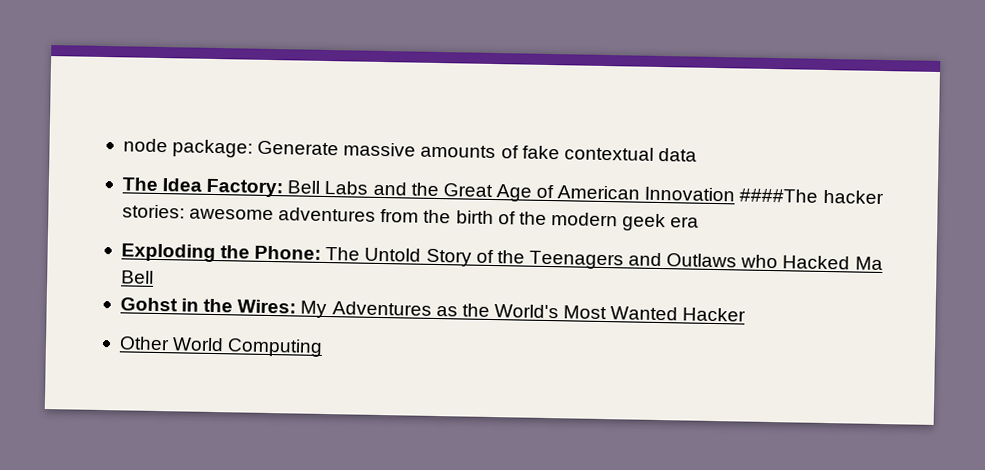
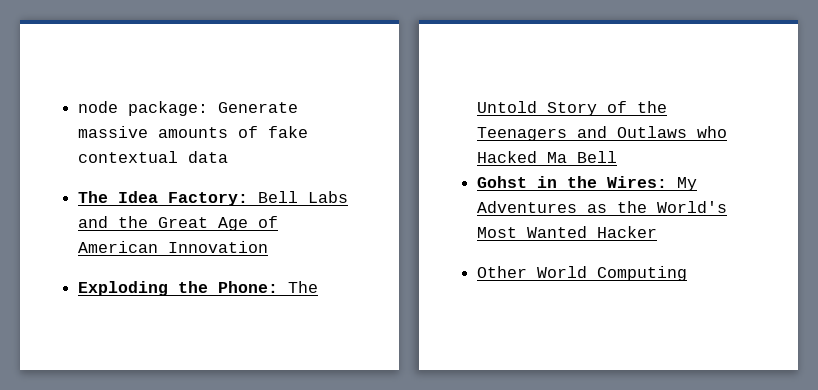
[739,188,884,205] [121,204,700,232] ####The hacker stories: awesome adventures from the birth of the modern geek era -> (269, 247) none

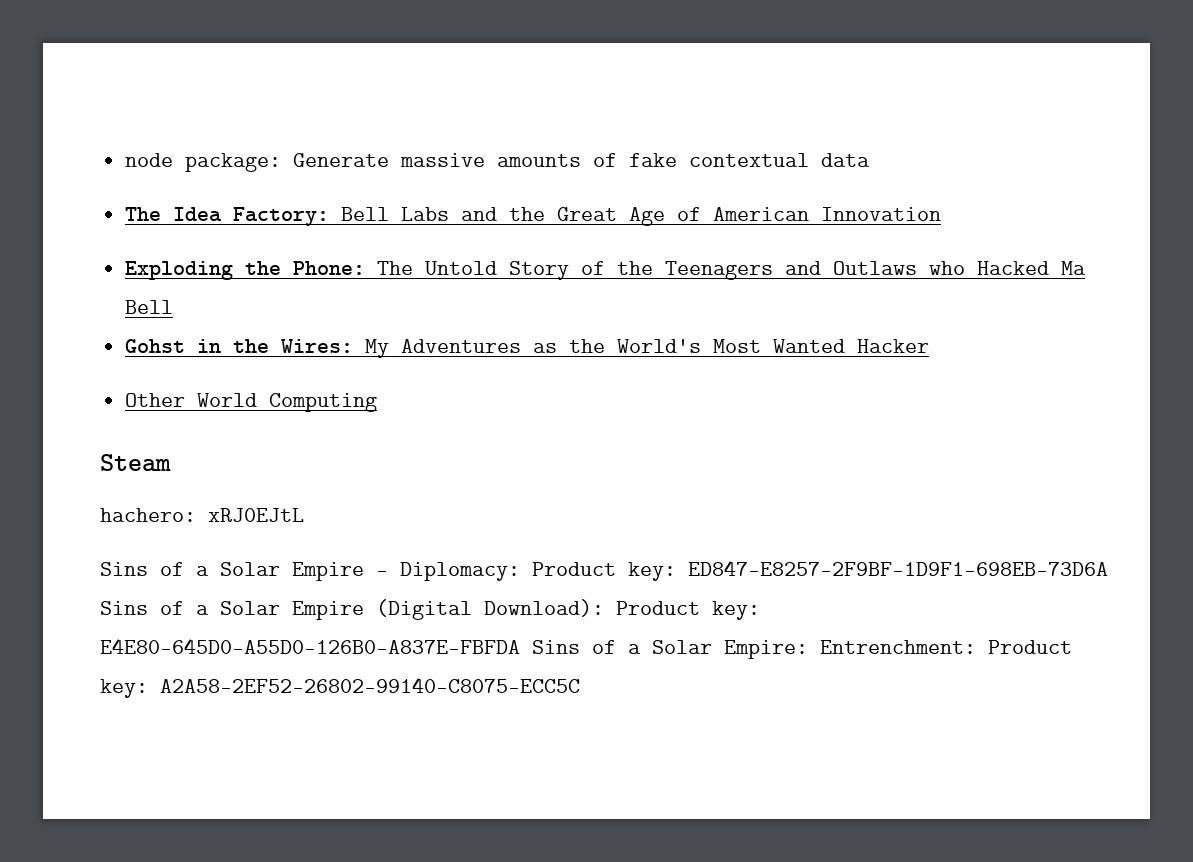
(688, 273) none -> [100,454,171,472] [100,508,304,522] [100,560,1108,581] [100,599,760,620] [100,638,1072,659] [100,677,580,698] // Steam // hachero: xRJ0EJtL // Sins of a Solar Empire - Diplomacy: Product key: ED847-E8257-2F9BF-1D9F1-698EB-73D6A Sins of a Solar Empire (Digital Download): Product key: E4E80-645D0-A55D0-126B0-A837E-FBFDA Sins of a Solar Empire: Entrenchment: Product key: A2A58-2EF52-26802-99140-C8075-ECC5C

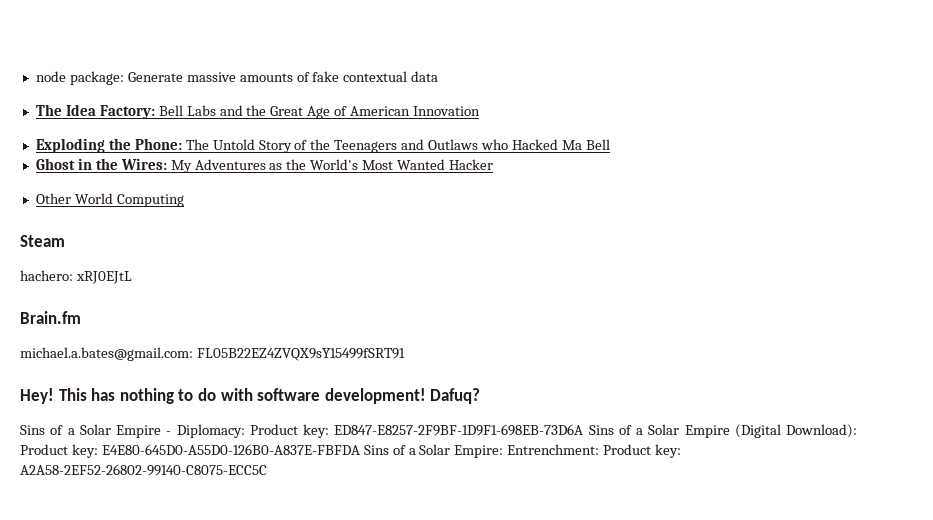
[125,339,186,353] Gohst -> [35,158,75,170] Ghost
(304, 515) none -> [20,311,81,324] [20,347,405,361] [20,388,481,404] // Brain.fm // michael.a.bates@gmail.com: FL05B22EZ4ZVQX9sY15499fSRT91 // Hey! This has nothing to do with software development! Dafuq?

